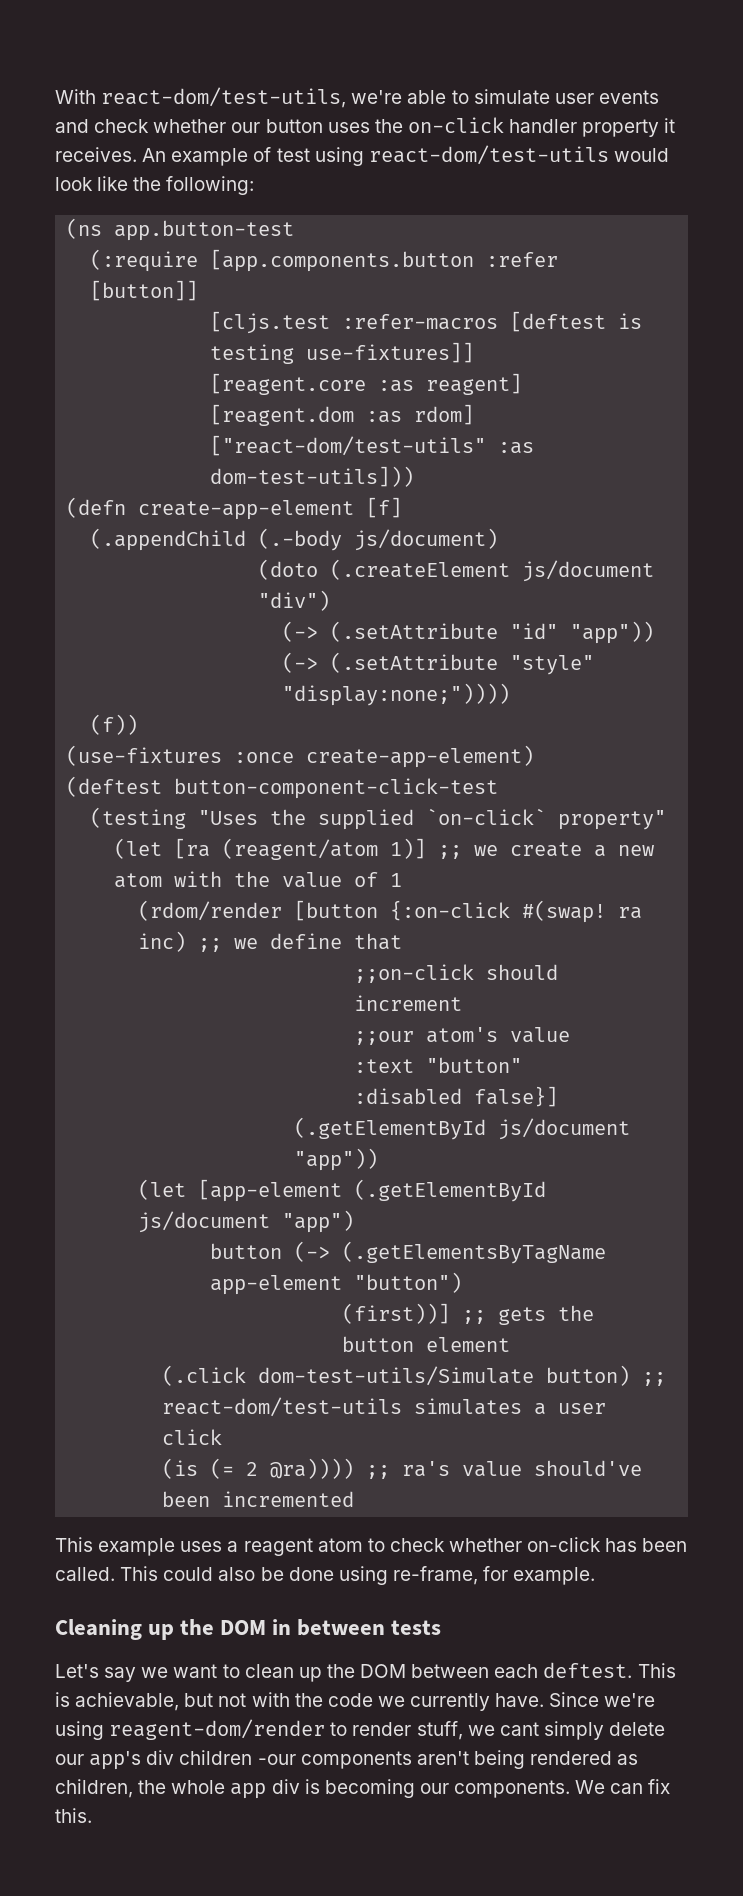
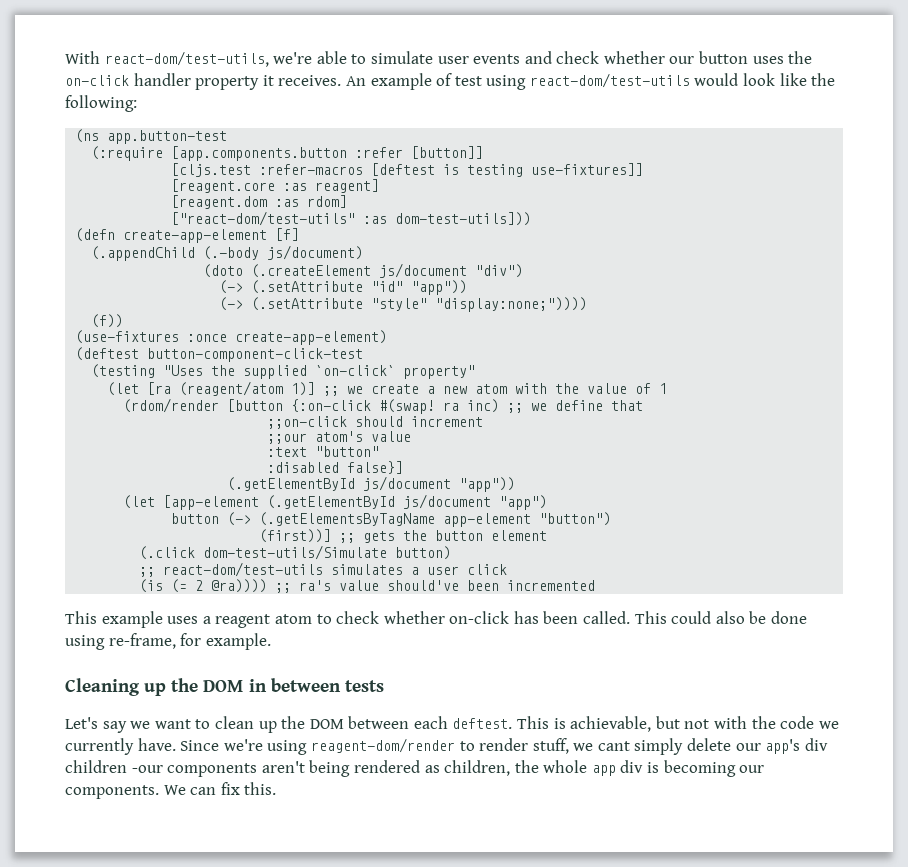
(631, 1375) none -> (452, 553) //

